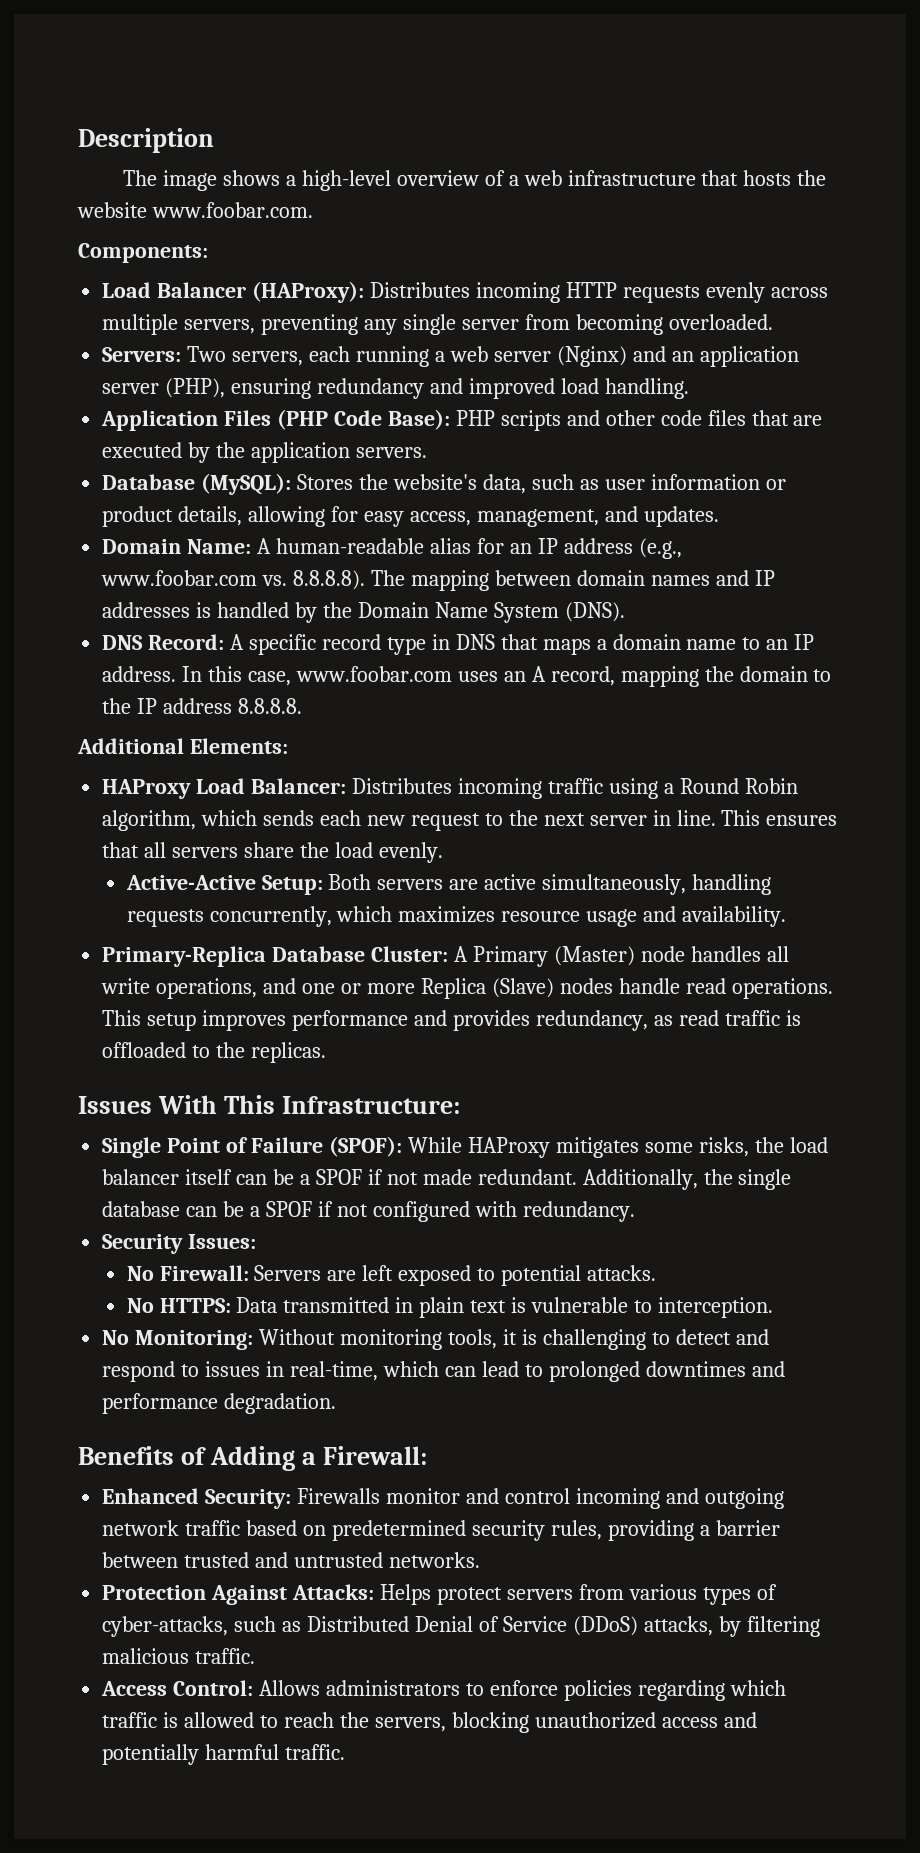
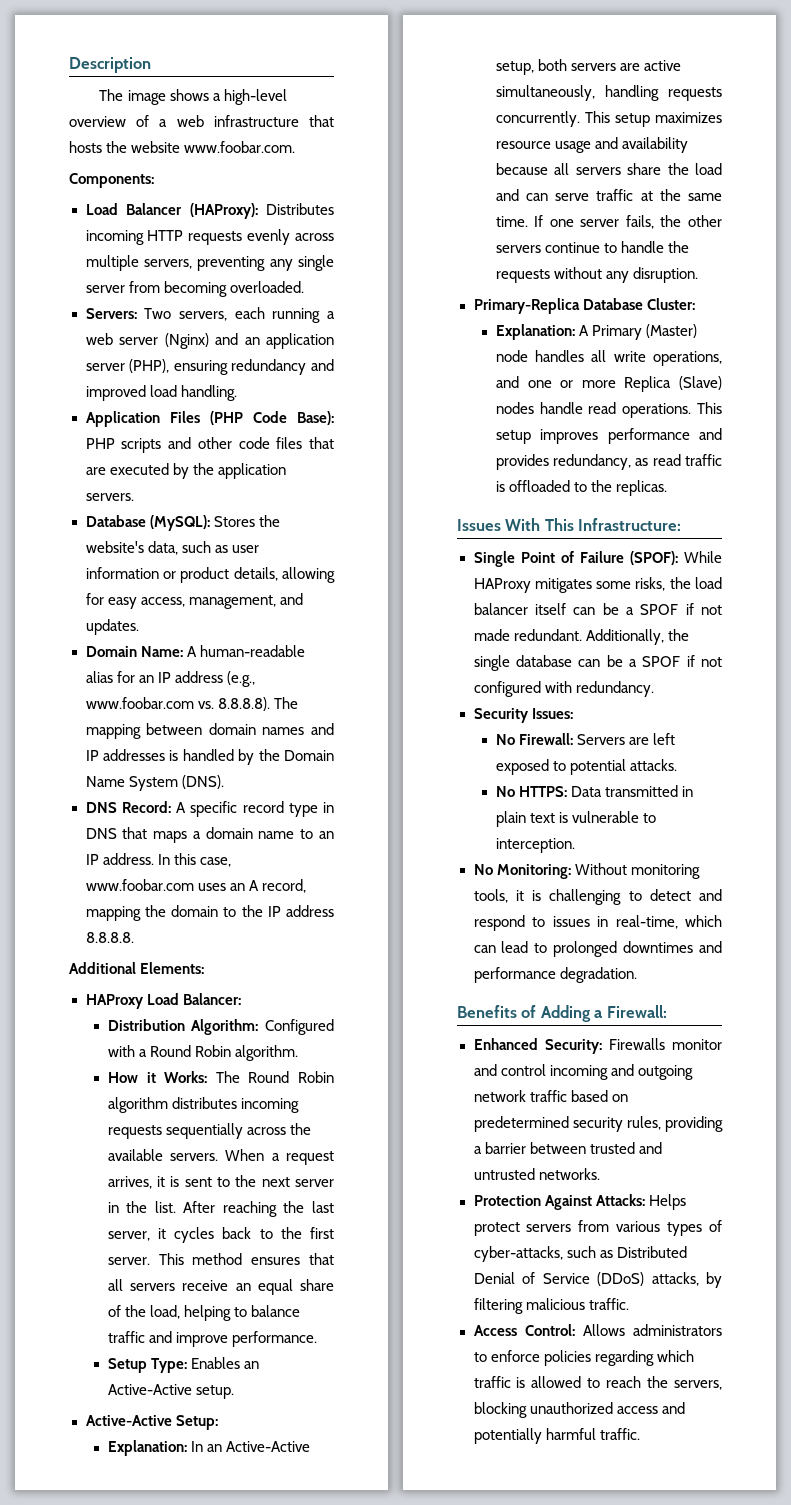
[352,778,798,799] [102,810,480,831] Distributes incoming traffic using a Round Robin algorithm, which sends each new request -> [107,1019,334,1035] [107,1045,299,1061] [107,1071,334,1083] [107,1097,299,1113] [107,1123,312,1139] [107,1149,334,1165] [107,1176,212,1189] // Distribution Algorithm: Configured with a Round Robin algorithm. // How it Works: The Round Robin algorithm distributes incoming requests sequentially across the available servers. When a request arrives, it is sent
[676,810,838,826] [102,842,443,863] [125,874,372,895] line. This ensures that all servers share the load evenly. // Active-Active Setup: Both -> [126,1201,334,1217] [107,1227,334,1243] [107,1253,334,1265] [107,1279,334,1295] [107,1305,301,1321] [107,1331,318,1347] [107,1357,260,1373] [107,1384,234,1399] [85,1415,218,1430] [107,1440,311,1456] [495,59,567,75] the list. After reaching the last server, it cycles back to the first server. This method ensures that all servers receive an equal share of the load, helping to balance traffic and improve performance. // Setup Type: Enables an Active-Active setup. // Active-Active Setup: // Explanation: In an Active-Active setup, both
[209,906,393,927] concurrently, which -> [495,111,650,127] concurrently. This setup
[682,906,787,927] availability. -> [622,137,689,153] [495,163,722,175] [495,189,722,201] [495,215,722,229] [495,241,690,253] [495,267,699,283] availability because all servers share the load and can serve traffic at the same time. If one server fails, the other servers continue to handle the requests without any disruption.
(449, 954) none -> [495,324,575,340] // Explanation:

